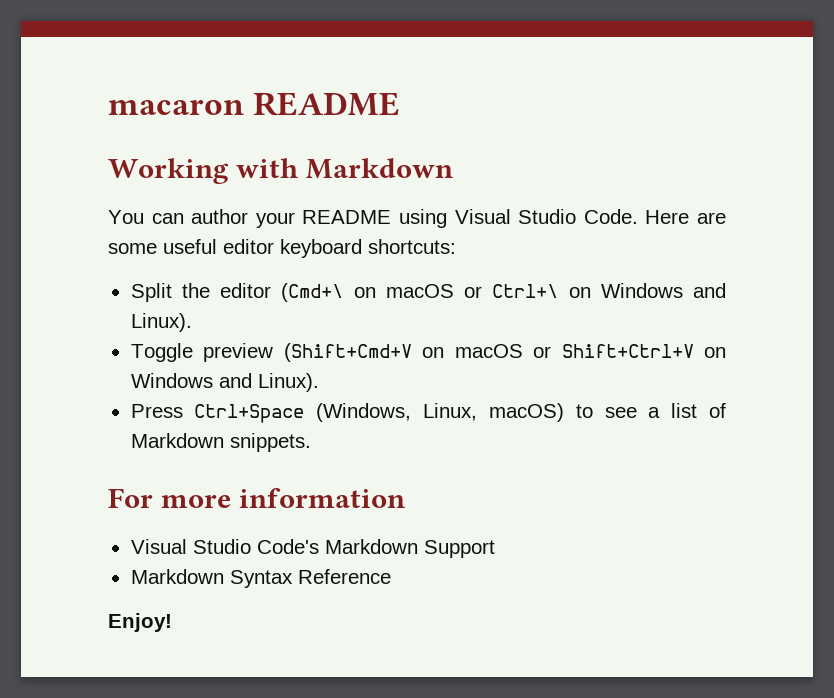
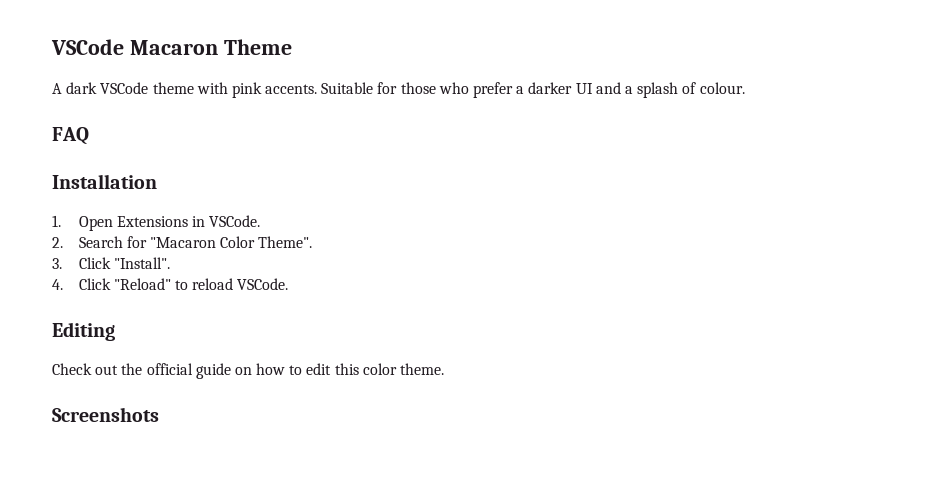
[108,92,401,116] [108,158,453,184] [108,209,727,228] [108,239,456,258] [130,283,727,302] [130,313,192,332] [130,343,726,362] [130,373,319,392] [130,403,726,423] [130,433,311,452] [108,488,405,508] [130,539,495,558] [130,569,391,588] [108,613,172,632] macaron README // Working with Markdown // You can author your README using Visual Studio Code. Here are some useful editor keyboard shortcuts: // Split the editor (Cmd+\ on macOS or Ctrl+\ on Windows and Linux). // Toggle preview (Shift+Cmd+V on macOS or Shift+Ctrl+V on Windows and Linux). // Press Ctrl+Space (Windows, Linux, macOS) to see a list of Markdown snippets. // For more information // Visual Studio Code's Markdown Support // Markdown Syntax Reference // Enjoy! -> [51,39,292,55] [52,82,745,98] [52,127,89,145] [52,174,157,189] [52,215,261,231] [52,236,313,248] [52,257,170,269] [52,278,289,290] [52,322,115,341] [52,363,445,379] [52,407,159,422] VSCode Macaron Theme // A dark VSCode theme with pink accents. Suitable for those who prefer a darker UI and a splash of colour. // FAQ // Installation // 1. Open Extensions in VSCode. // 2. Search for "Macaron Color Theme". // 3. Click "Install". // 4. Click "Reload" to reload VSCode. // Editing // Check out the official guide on how to edit this color theme. // Screenshots

